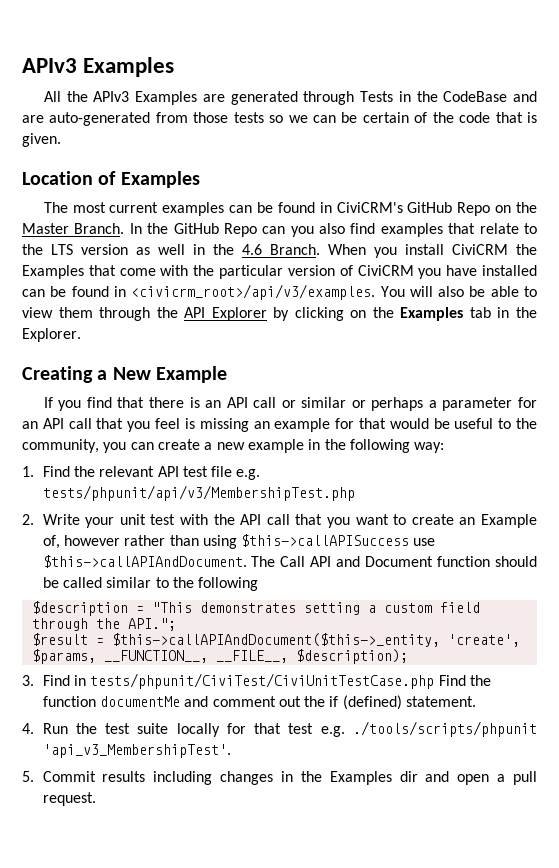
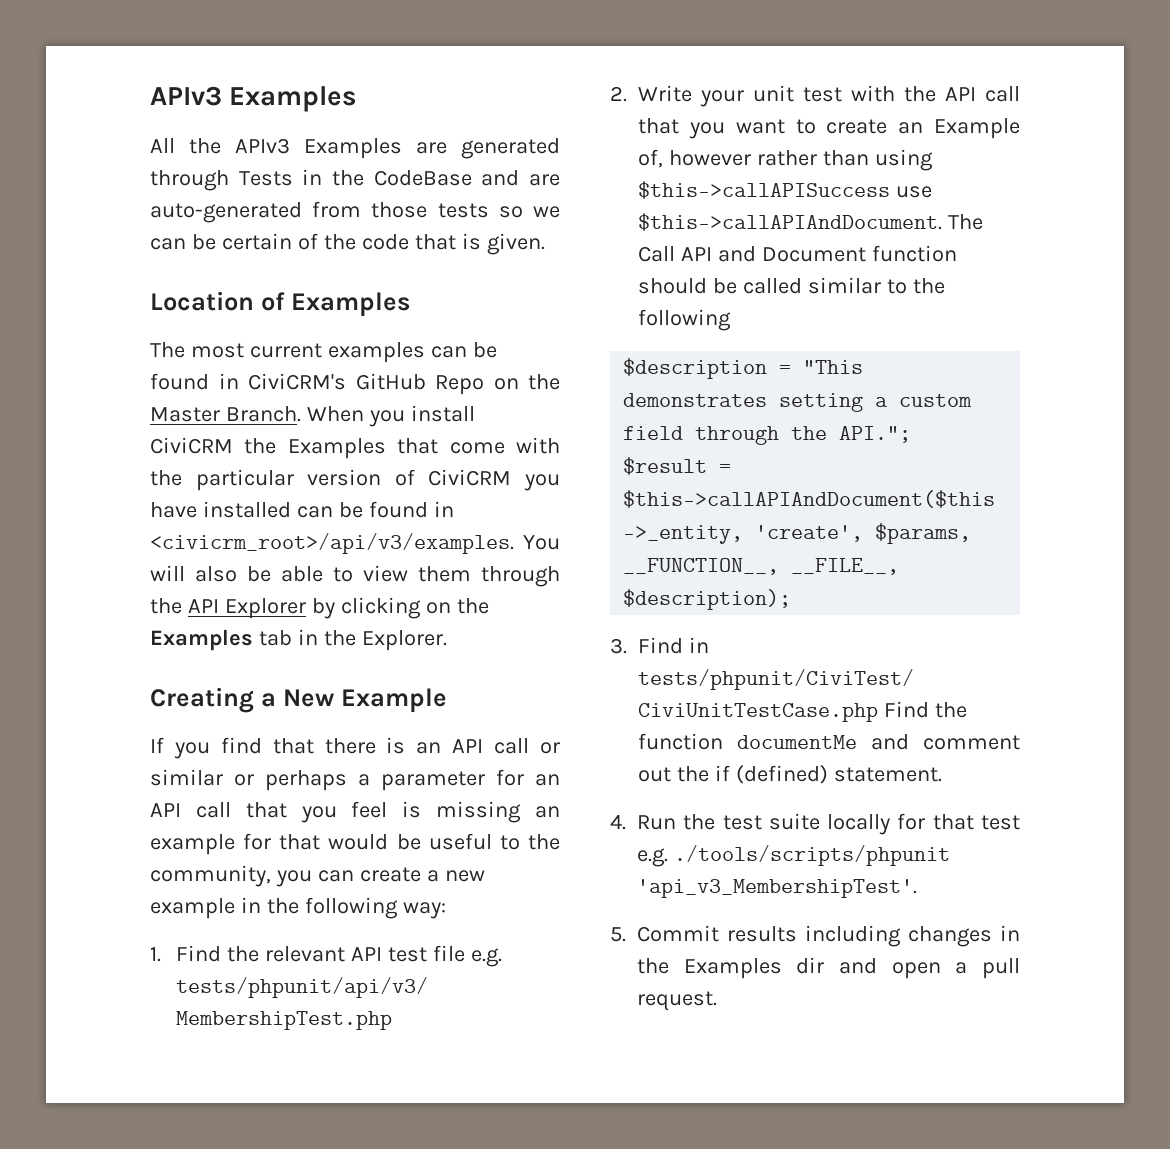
[129,223,537,237] [22,244,320,255] In the GitHub Repo can you also find examples that relate to the LTS version as well in the 4.6 Branch. -> (301, 414) none

